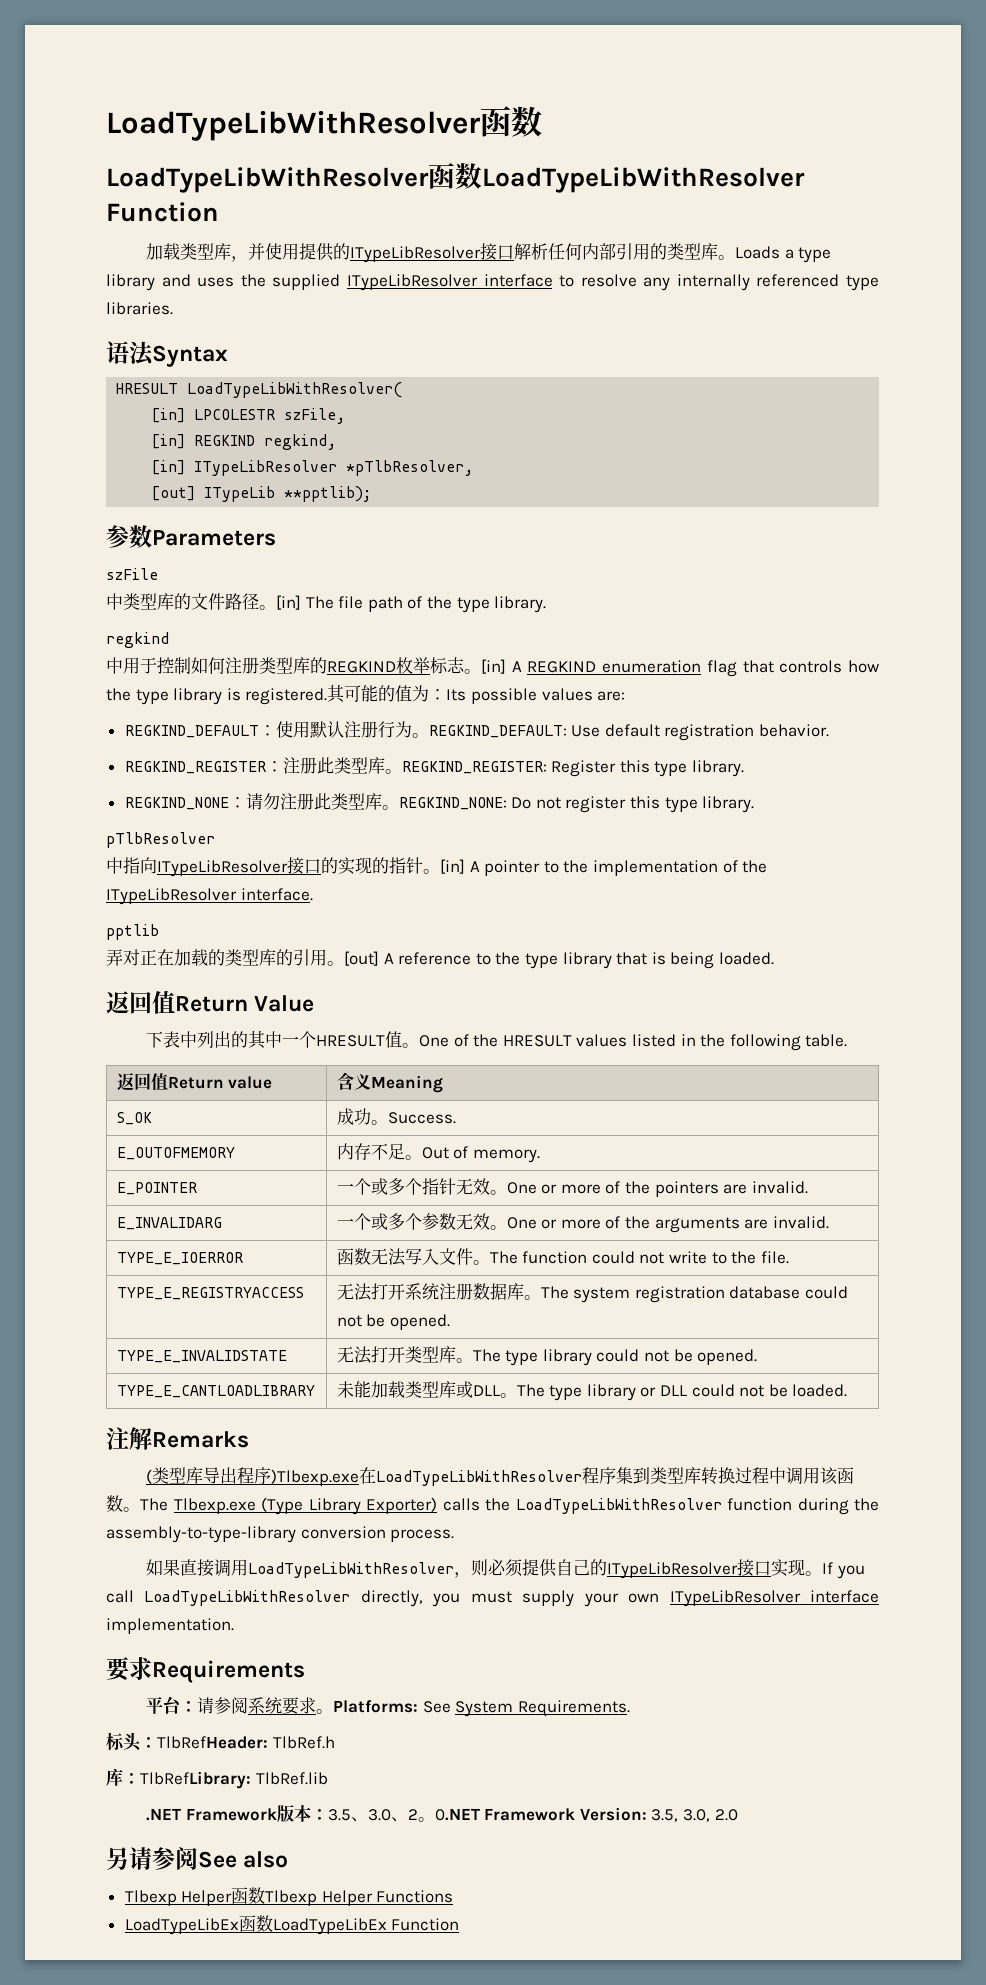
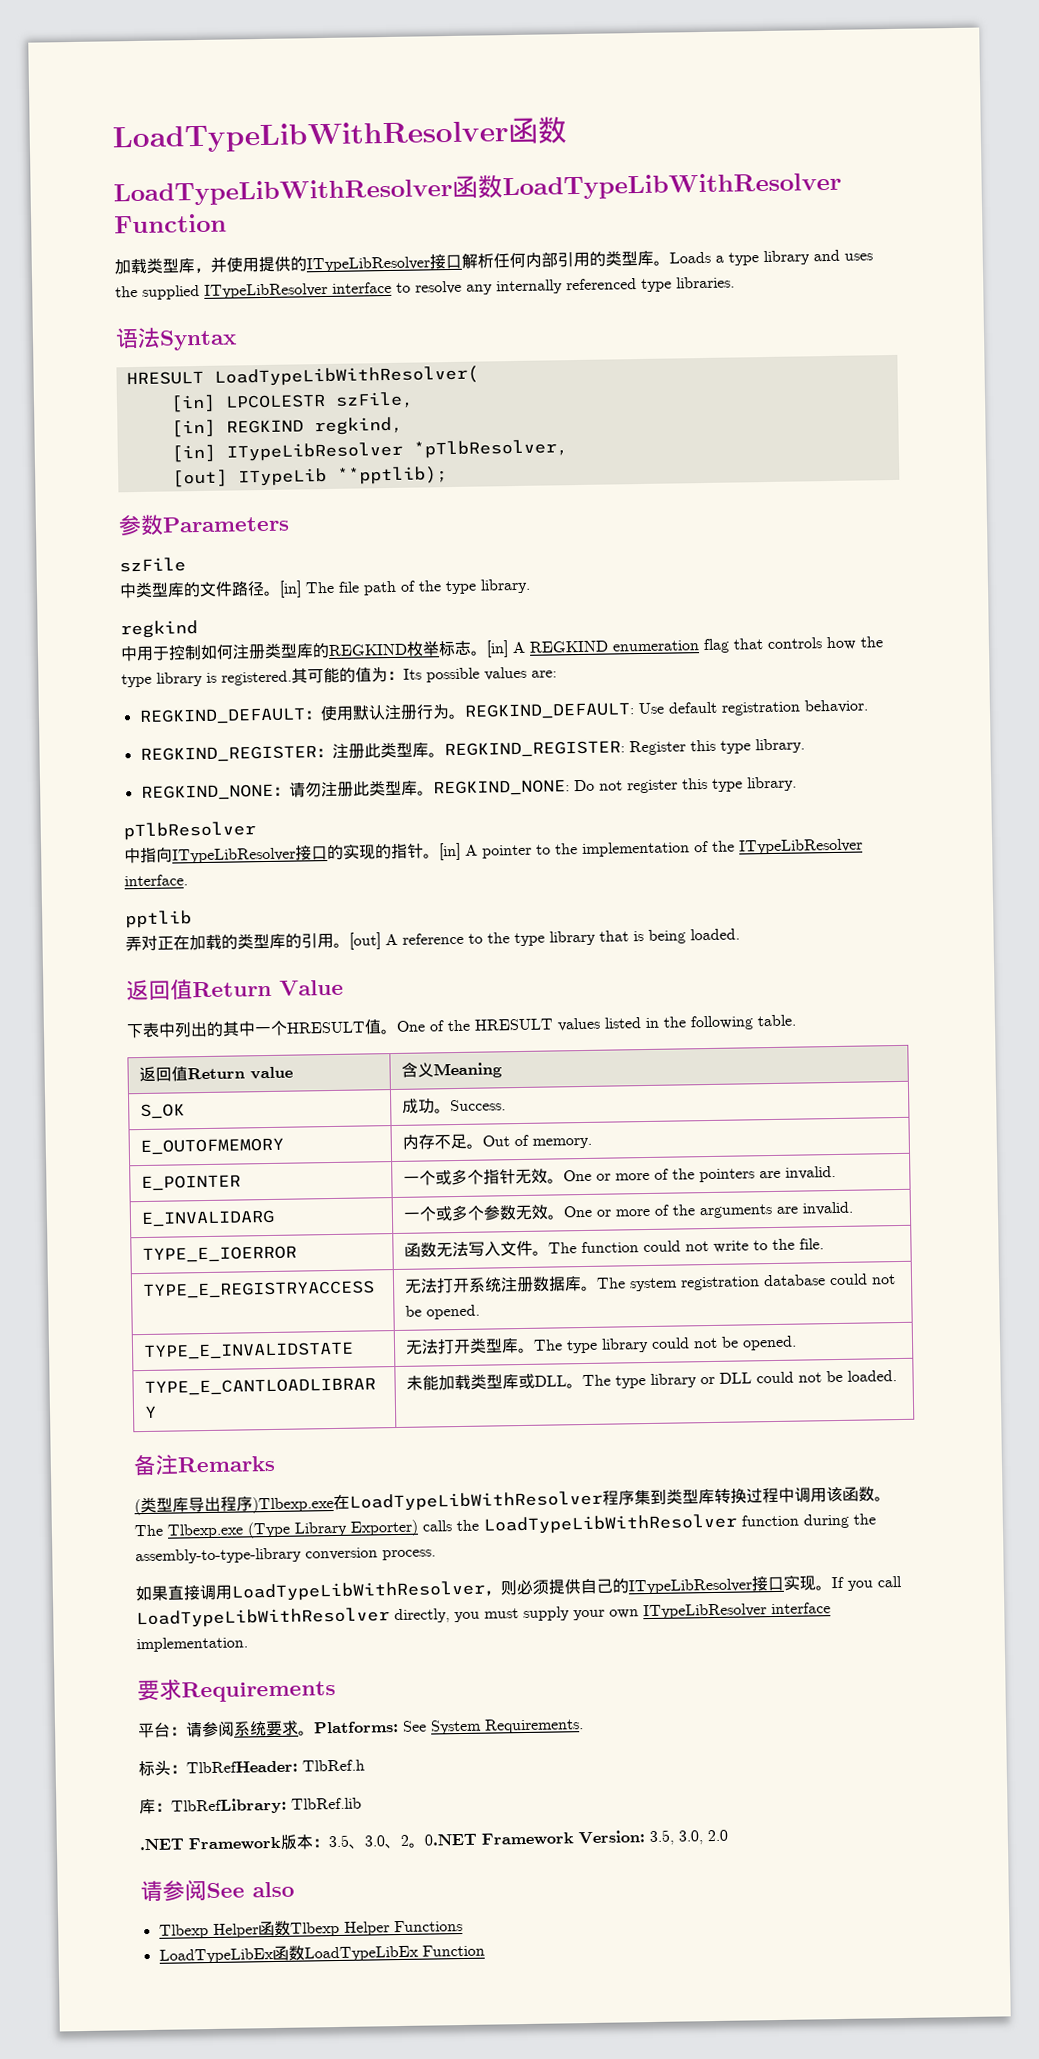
[106,1427,152,1450] 注解 -> [133,1454,179,1477] 备注
[106,1847,129,1870] 另 -> (728, 1835) none

